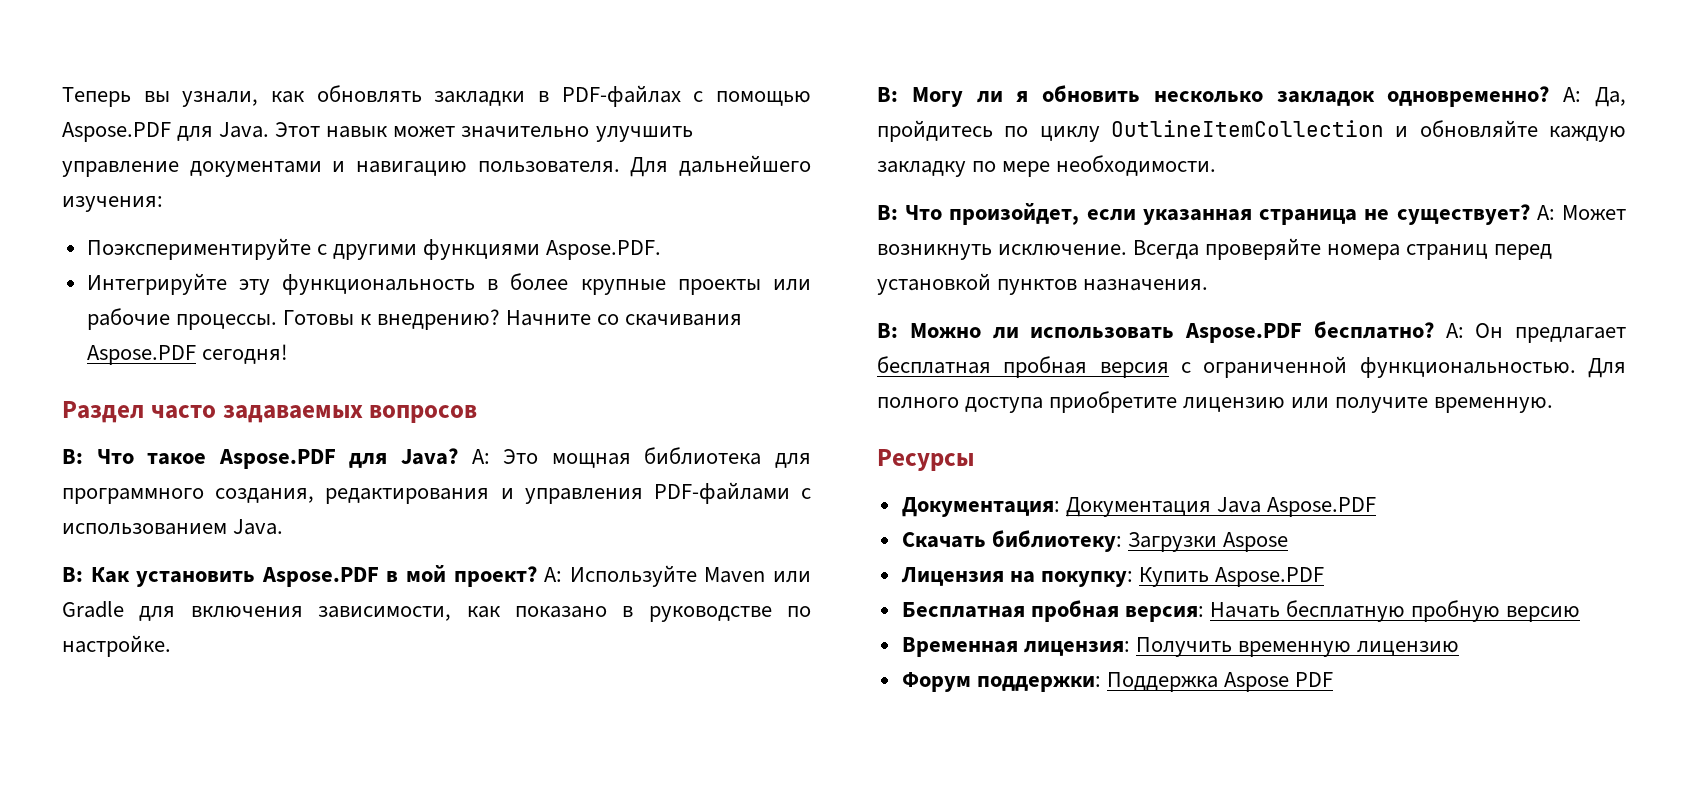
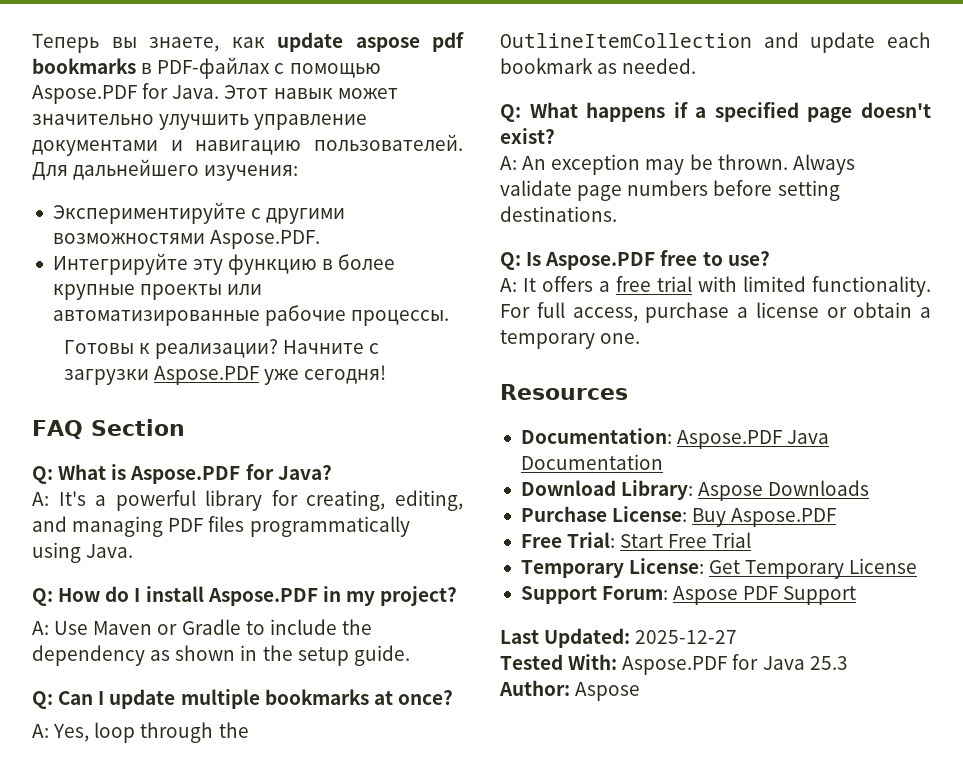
[182,85,526,107] узнали, как обновлять закладки -> [149,32,464,52] [32,58,136,74] знаете, как update aspose pdf bookmarks
[177,126,214,141] для -> [142,83,169,99] for
[477,161,620,173] пользователя. -> [314,134,464,151] пользователей.
[86,238,311,260] Поэкспериментируйте -> [52,202,246,224] Экспериментируйте
[422,239,540,260] функциями -> [52,233,205,244] возможностями
[282,274,476,295] функциональность -> [228,254,318,275] функцию
(812, 285) none -> [52,310,260,326] автоматизированные
(277, 322) none -> (450, 318) //
[377,309,743,330] [86,344,288,365] [62,401,478,423] [62,447,812,469] [62,482,811,504] [62,519,284,535] [62,565,812,587] [62,601,811,622] [62,635,171,657] [877,85,1626,107] [877,120,1626,142] [877,155,1217,177] [877,203,1626,225] [877,238,1553,260] [877,273,1209,295] [877,321,1626,343] [877,356,1626,378] [877,391,1554,413] [877,449,974,471] [901,497,1376,517] [901,530,1288,552] [900,567,1325,587] [901,600,1581,622] [901,637,1460,657] [901,672,1334,692] внедрению? Начните со скачивания Aspose.PDF сегодня! // Раздел часто задаваемых вопросов // В: Что такое Aspose.PDF для Java? A: Это мощная библиотека для программного создания, редактирования и управления PDF-файлами с использованием Java. // В: Как установить Aspose.PDF в мой проект? A: Используйте Maven или Gradle для включения зависимости, как показано в руководстве по настройке. // В: Могу ли я обновить несколько закладок одновременно? A: Да, пройдитесь по циклу OutlineItemCollection и обновляйте каждую закладку по мере необходимости. // В: Что произойдет, если указанная страница не существует? A: Может возникнуть исключение. Всегда проверяйте номера страниц перед установкой пунктов назначения. // В: Можно ли использовать Aspose.PDF бесплатно? A: Он предлагает бесплатная пробная версия с ограниченной функциональностью. Для полного доступа приобретите лицензию или получите временную. // Ресурсы // Документация: Документация Java Aspose.PDF // Скачать библиотеку: Загрузки Aspose // Лицензия на покупку: Купить Aspose.PDF // Бесплатная пробная версия: Начать бесплатную пробную версию // Временная лицензия: Получить временную лицензию // Форум поддержки: Поддержка Aspose PDF -> [155,339,380,359] [63,365,387,385] [32,419,185,439] [32,464,332,484] [32,490,463,511] [32,516,410,537] [32,542,134,563] [32,586,458,606] [32,619,372,635] [32,645,410,666] [32,689,453,709] [32,722,249,743] [500,32,931,53] [500,58,697,74] [500,102,931,123] [500,128,555,144] [500,154,855,175] [500,180,840,201] [500,206,617,222] [500,250,770,270] [500,276,931,297] [500,302,931,323] [500,330,641,349] [500,384,628,400] [520,428,830,449] [520,454,663,470] [520,480,870,501] [520,506,837,527] [520,532,752,548] [520,558,918,579] [520,586,857,605] [500,628,738,648] [500,654,848,675] [499,680,641,701] реализации? Начните с загрузки Aspose.PDF уже сегодня! // FAQ Section // Q: What is Aspose.PDF for Java? // A: It's a powerful library for creating, editing, and managing PDF files programmatically using Java. // Q: How do I install Aspose.PDF in my project? // A: Use Maven or Gradle to include the dependency as shown in the setup guide. // Q: Can I update multiple bookmarks at once? // A: Yes, loop through the OutlineItemCollection and update each bookmark as needed. // Q: What happens if a specified page doesn't exist? // A: An exception may be thrown. Always validate page numbers before setting destinations. // Q: Is Aspose.PDF free to use? // A: It offers a free trial with limited functionality. For full access, purchase a license or obtain a temporary one. // Resources // Documentation: Aspose.PDF Java Documentation // Download Library: Aspose Downloads // Purchase License: Buy Aspose.PDF // Free Trial: Start Free Trial // Temporary License: Get Temporary License // Support Forum: Aspose PDF Support // Last Updated: 2025-12-27 // Tested With: Aspose.PDF for Java 25.3 // Author: Aspose

